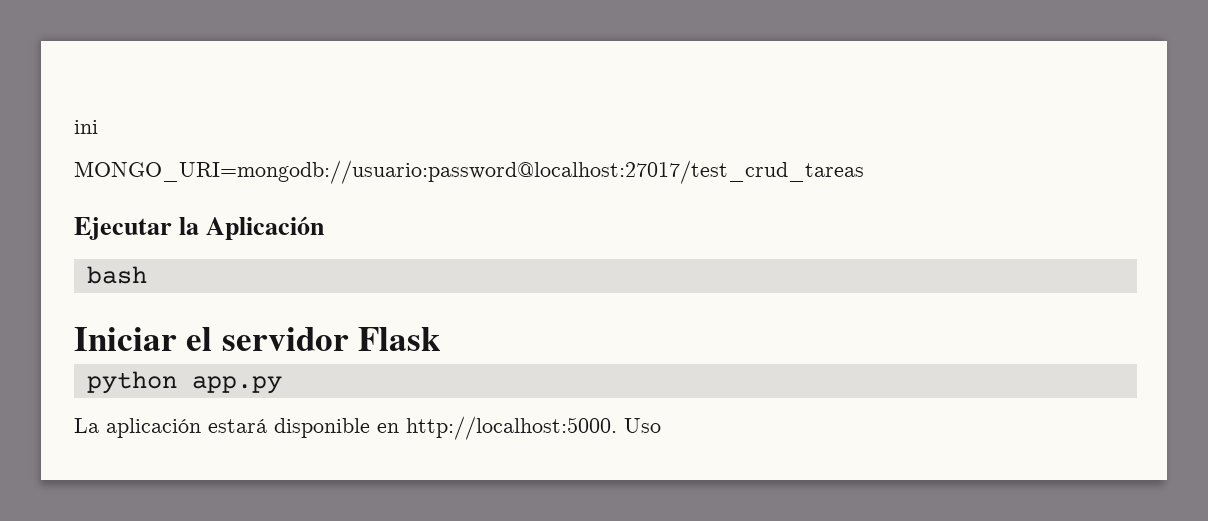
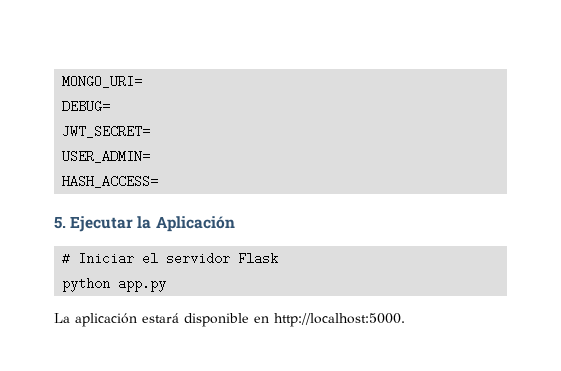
[74,120,98,134] [74,160,864,184] ini // MONGO_URI=mongodb://usuario:password@localhost:27017/test_crud_tareas // -> [62,75,143,88] [62,100,111,113] [62,125,151,138] [62,150,151,163] [62,175,159,188] [54,216,66,229] MONGO_URI= // DEBUG= // JWT_SECRET= // USER_ADMIN= // HASH_ACCESS= // 5.
[86,266,147,284] bash // -> [62,252,71,265] #
[624,418,661,433] Uso -> (405, 320) none

